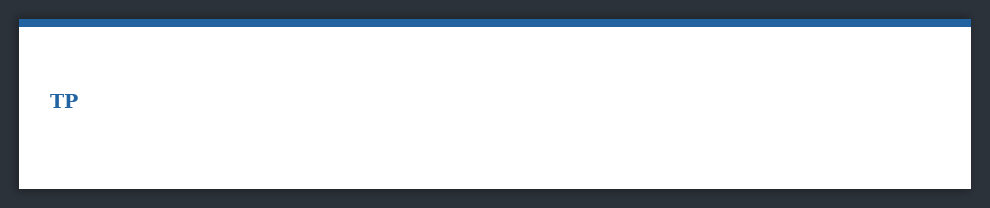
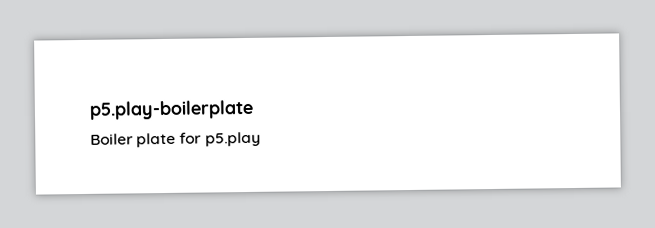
[50,94,78,108] TP -> [89,99,254,120] [90,131,261,148] p5.play-boilerplate // Boiler plate for p5.play

